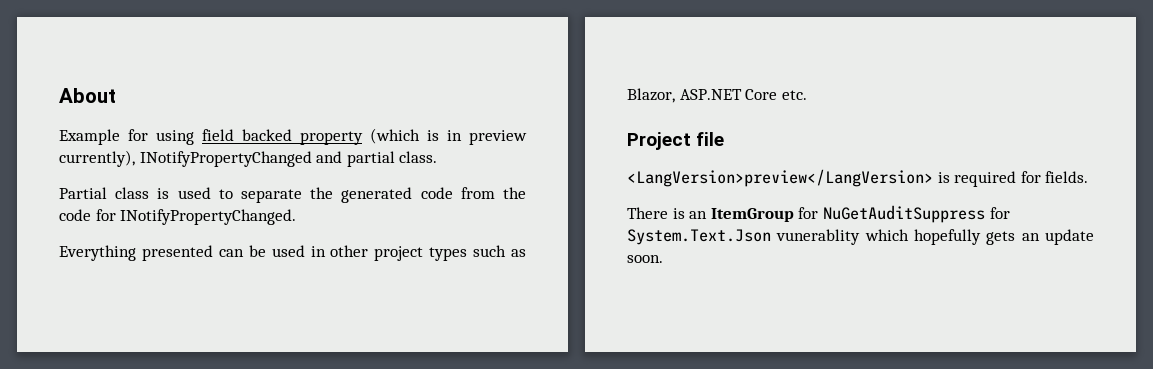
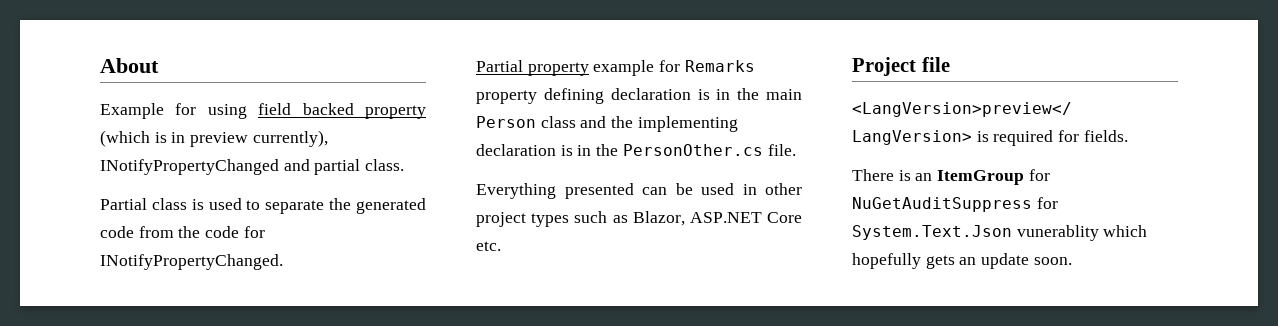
(297, 217) none -> [476,60,755,76] [476,88,802,104] [476,116,738,132] [476,144,796,156] // Partial property example for Remarks property defining declaration is in the main Person class and the implementing declaration is in the PersonOther.cs file.

